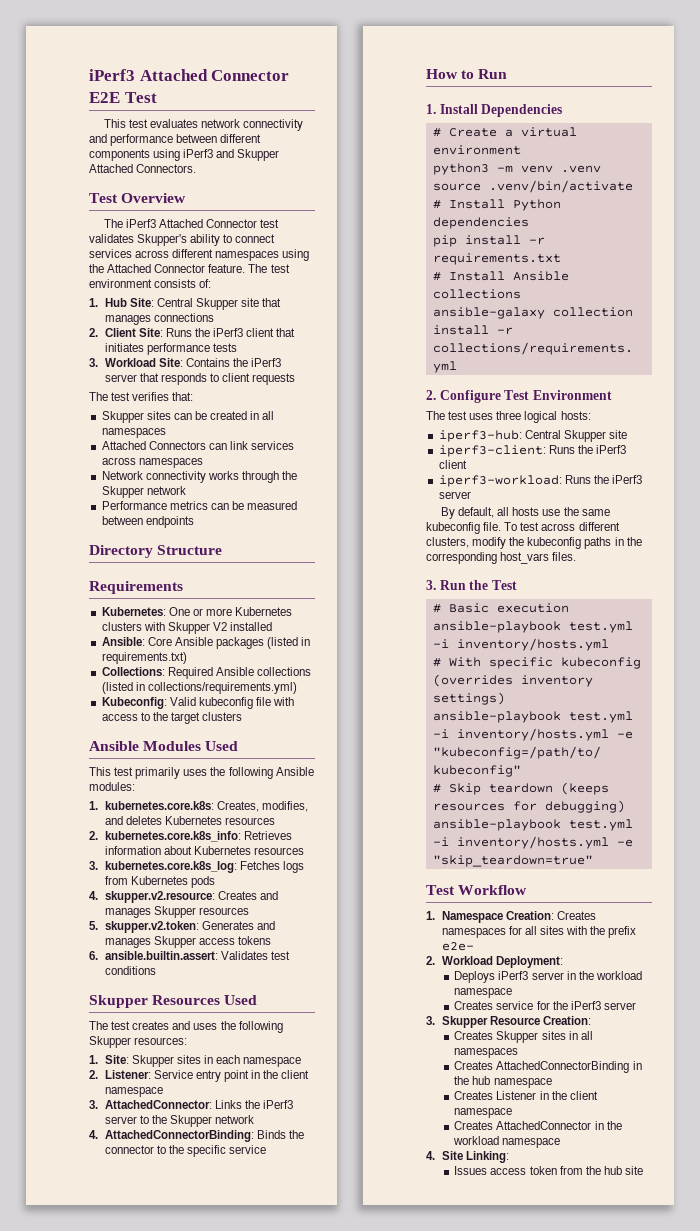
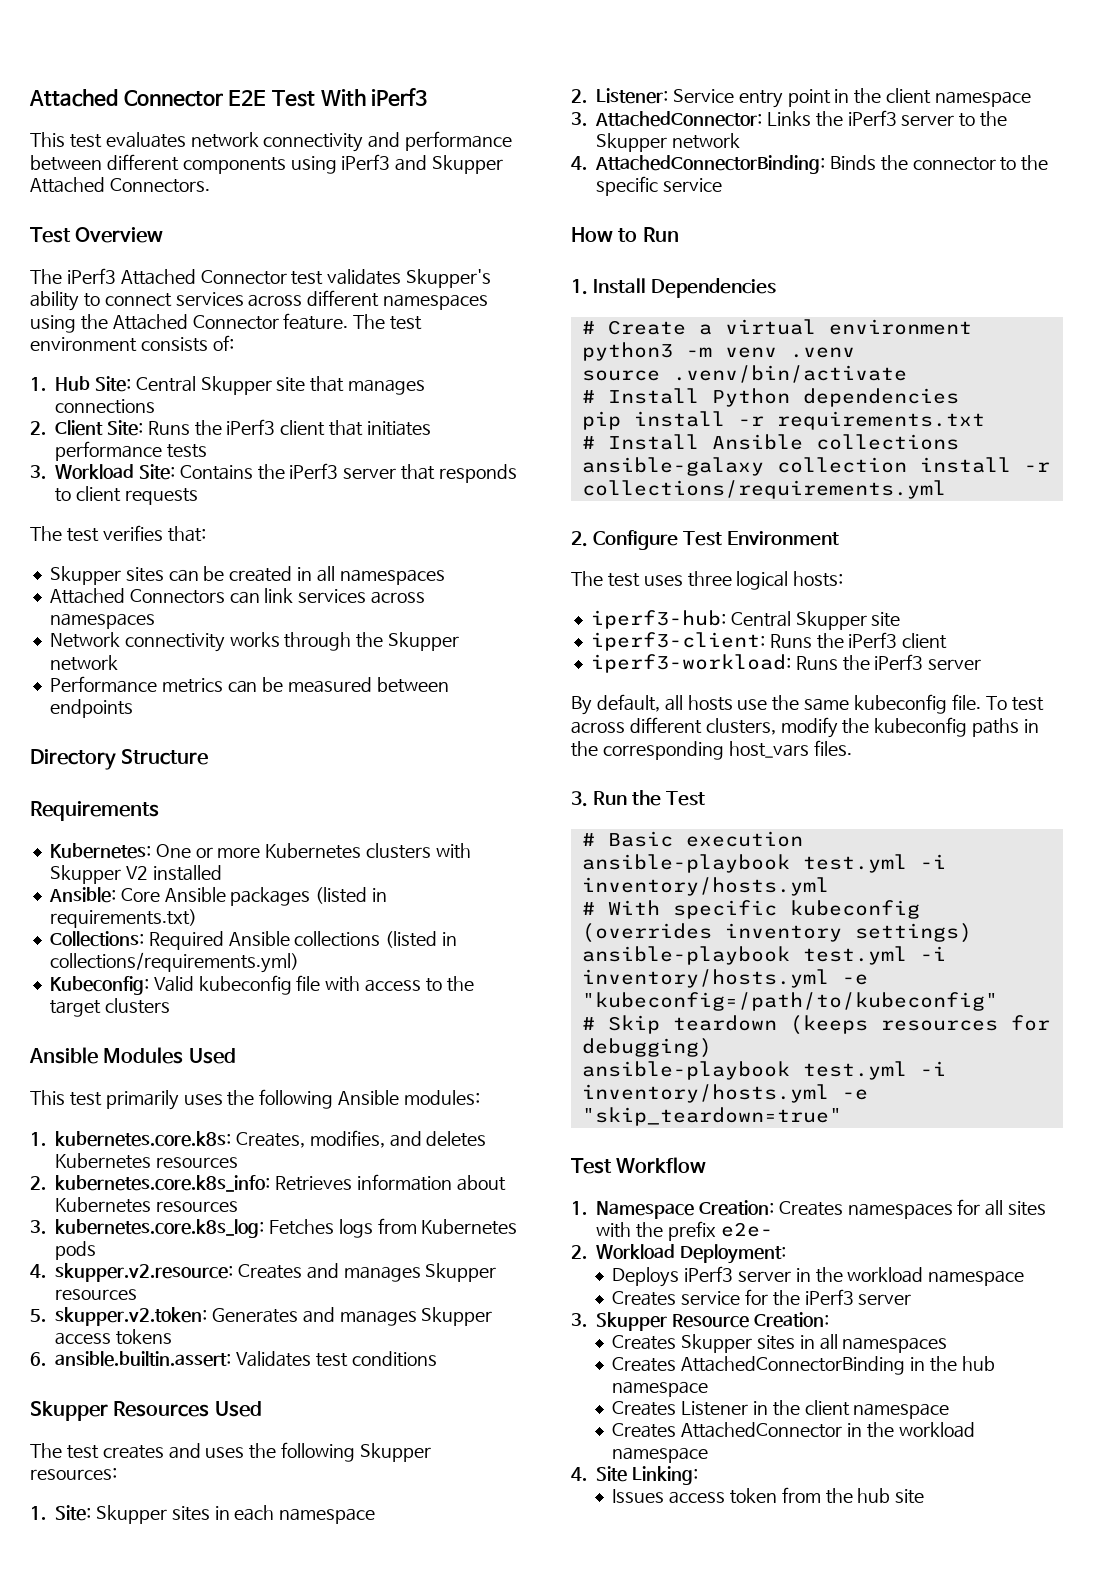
[89,69,135,81] iPerf3 -> (29, 98) none
(157, 97) none -> [320,88,428,107] With iPerf3

